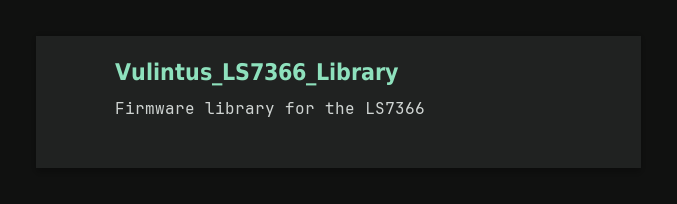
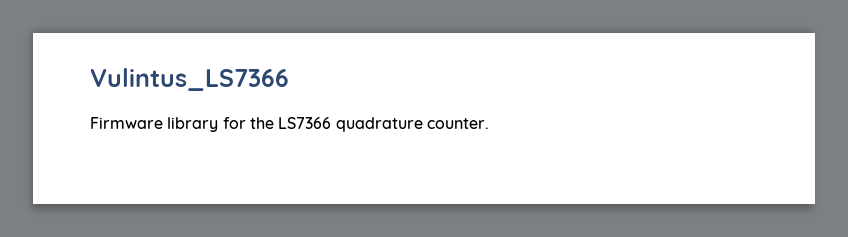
[115,62,399,86] Vulintus_LS7366_Library -> [90,68,289,91] Vulintus_LS7366
(425, 108) none -> [335,117,489,132] quadrature counter.

